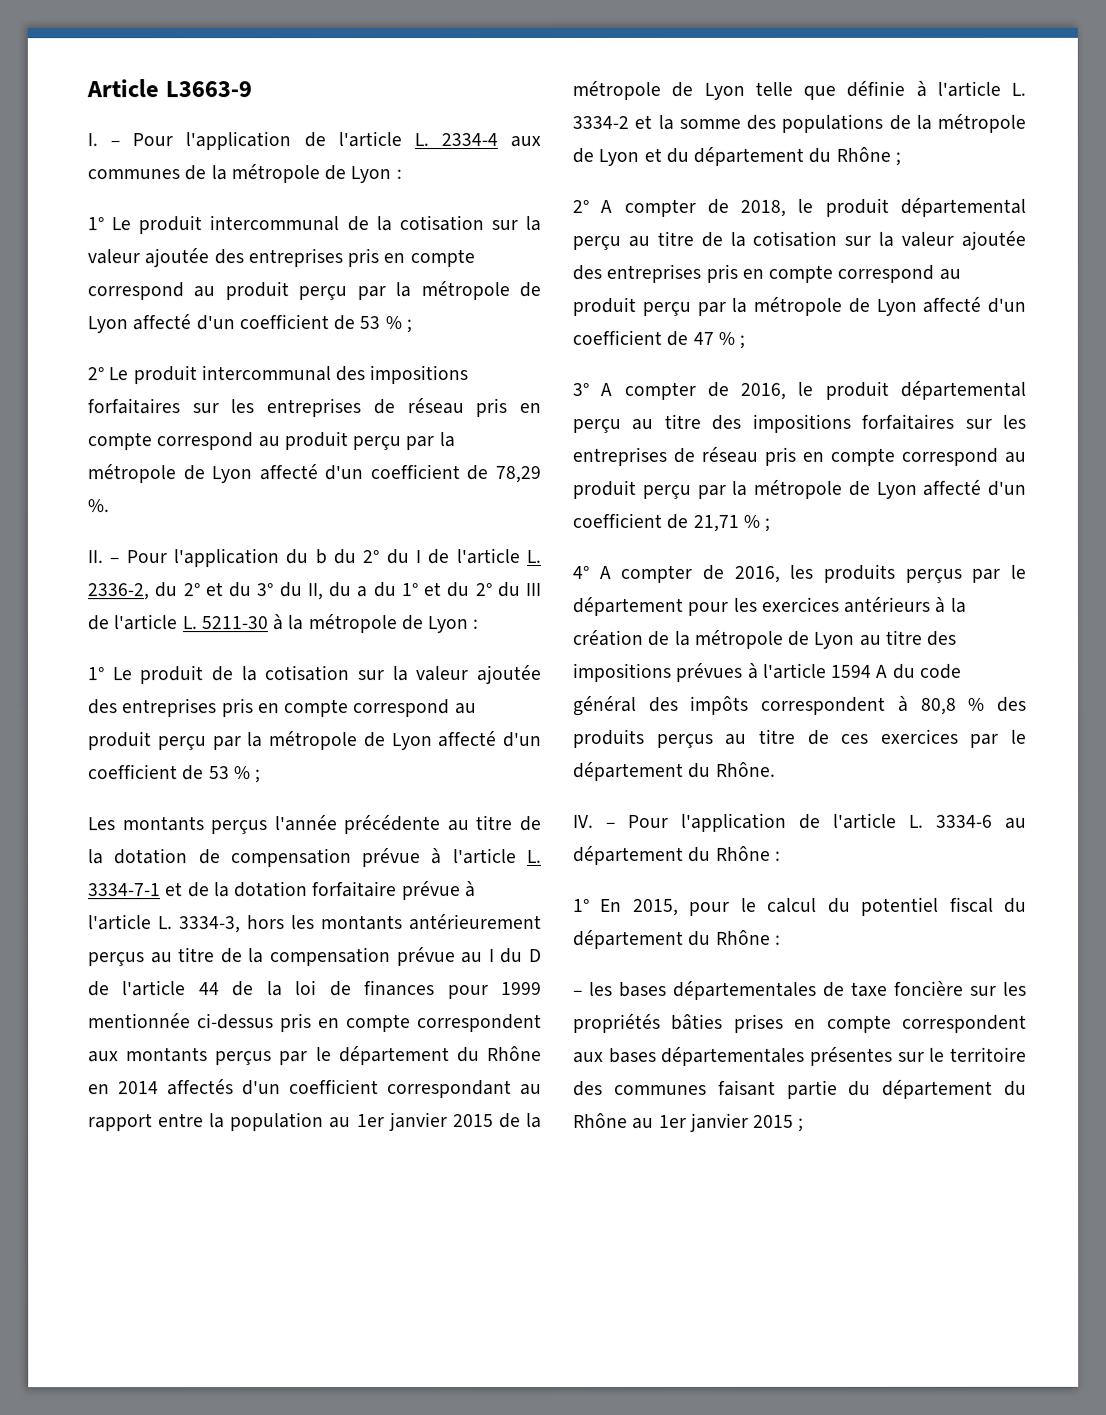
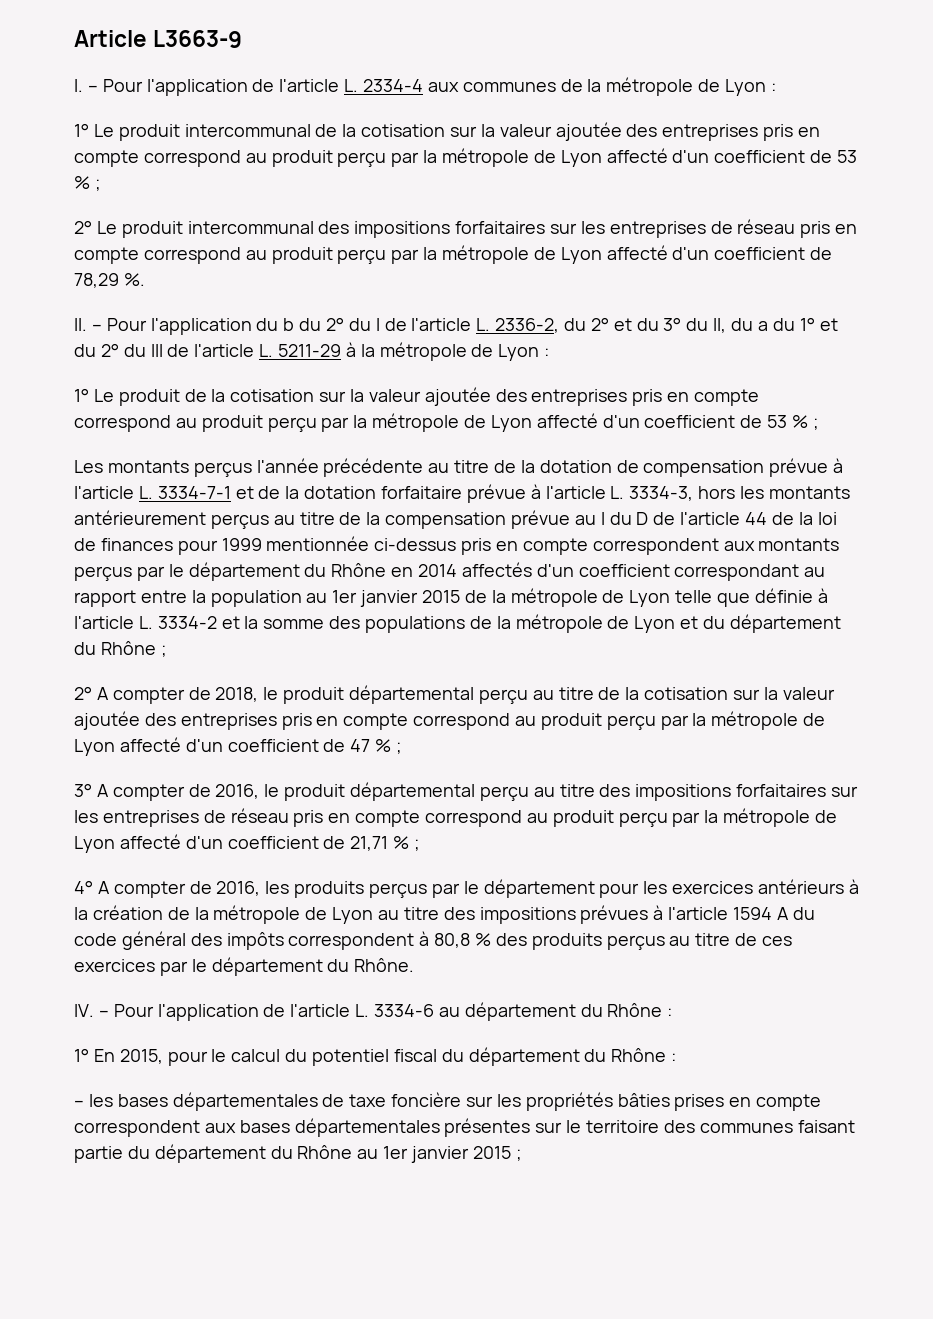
[200,616,268,630] 5211-30 -> [278,344,342,357] 5211-29

